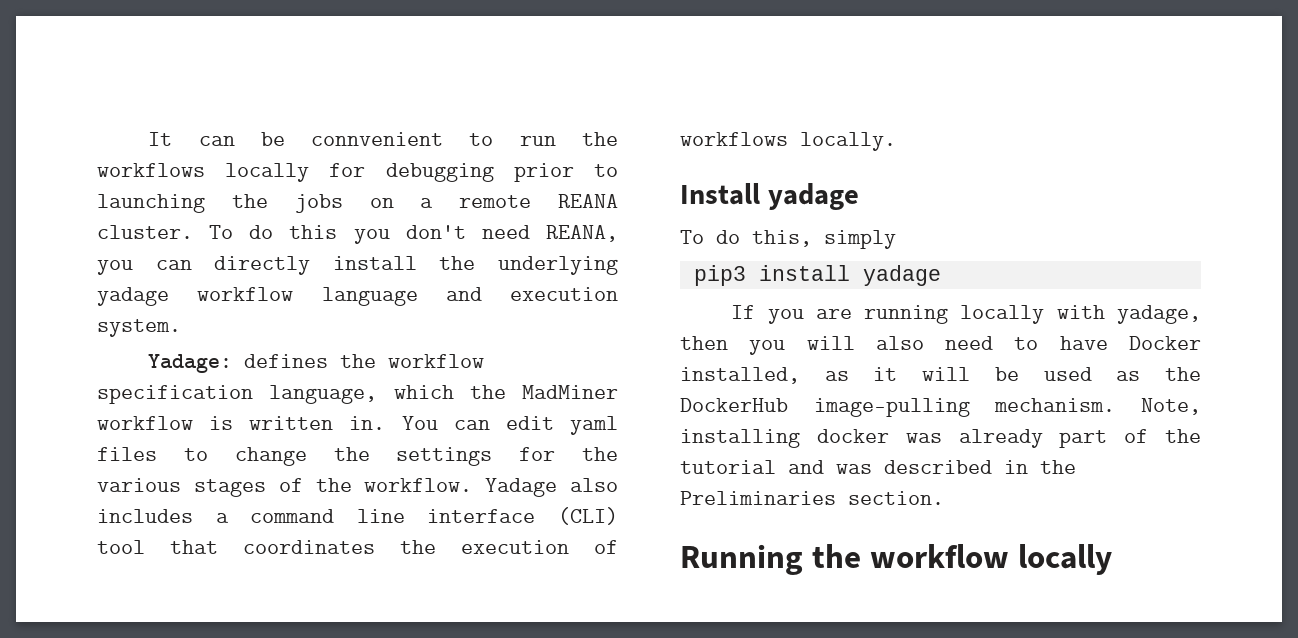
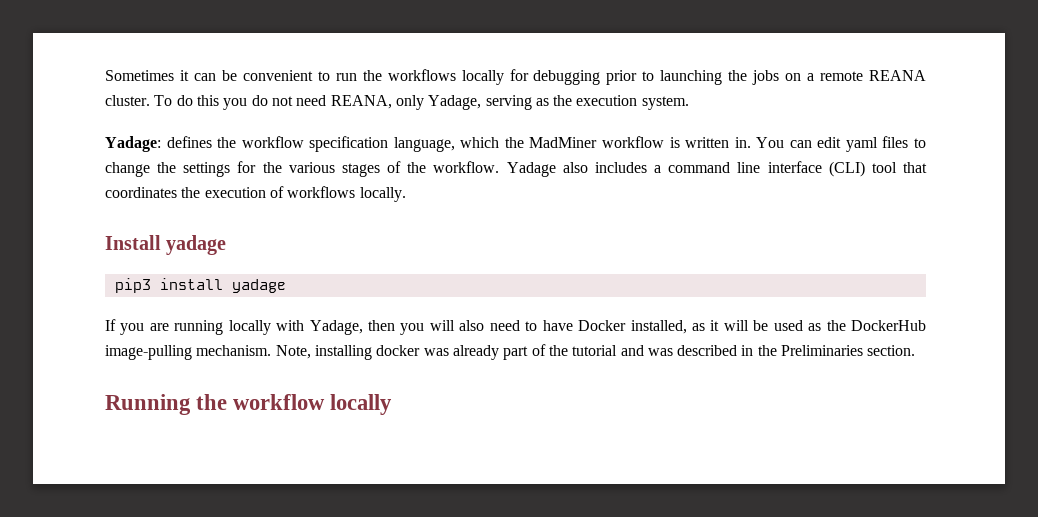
[148,132,173,146] It -> [105,70,189,81] Sometimes it
[311,132,444,146] connvenient -> [242,70,313,81] convenient
[405,225,618,242] [97,256,618,275] [97,287,482,306] don't need REANA, you can directly install the underlying yadage workflow language and -> [251,95,573,110] do not need REANA, only Yadage, serving as the
[680,230,896,249] // To do this, simply -> (227, 245) none
[1117,305,1201,324] yadage, -> [309,320,363,335] Yadage,

